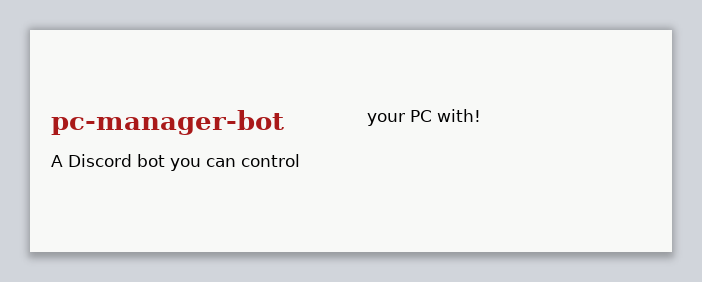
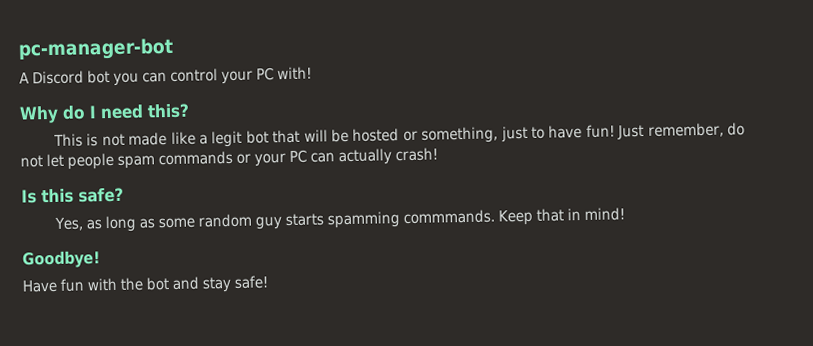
(481, 115) none -> [19,103,190,124] [53,122,745,148] [20,147,438,170] [21,187,124,204] [54,207,626,233] [22,250,101,269] [22,275,268,293] // Why do I need this? // This is not made like a legit bot that will be hosted or something, just to have fun! Just remember, do not let people spam commands or your PC can actually crash! // Is this safe? // Yes, as long as some random guy starts spamming commmands. Keep that in mind! // Goodbye! // Have fun with the bot and stay safe!

